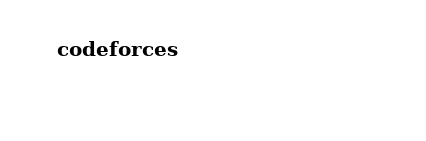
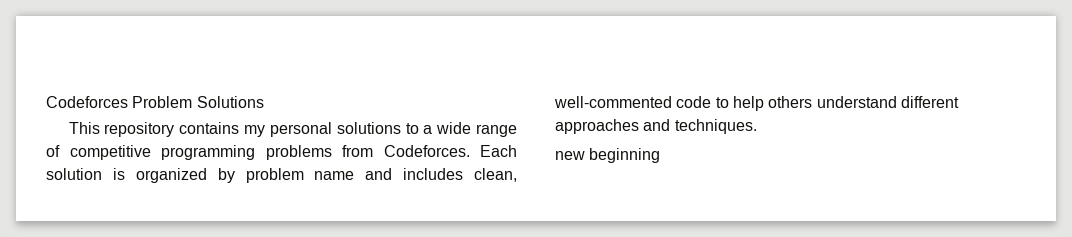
[57,41,178,56] codeforces -> [46,96,264,108] [68,122,518,137] [46,145,517,160] [46,168,517,183] [554,96,959,111] [555,119,757,134] [555,148,661,163] Codeforces Problem Solutions // This repository contains my personal solutions to a wide range of competitive programming problems from Codeforces. Each solution is organized by problem name and includes clean, well-commented code to help others understand different approaches and techniques. // new beginning

